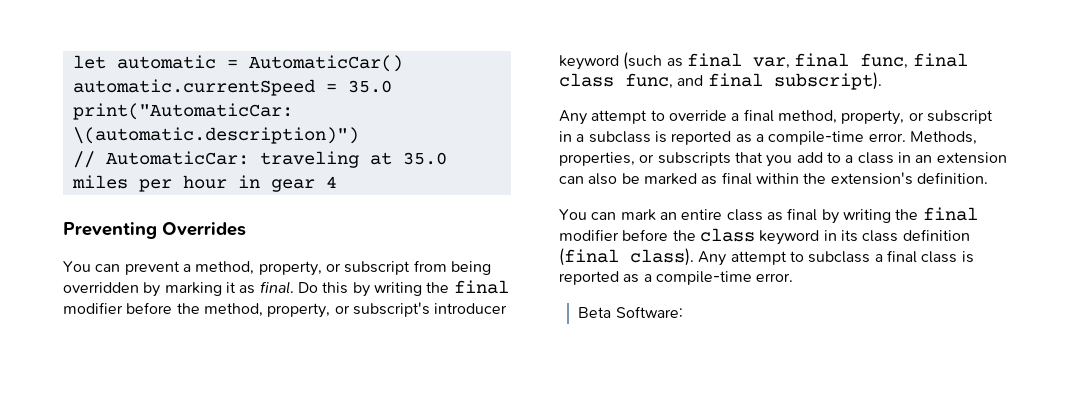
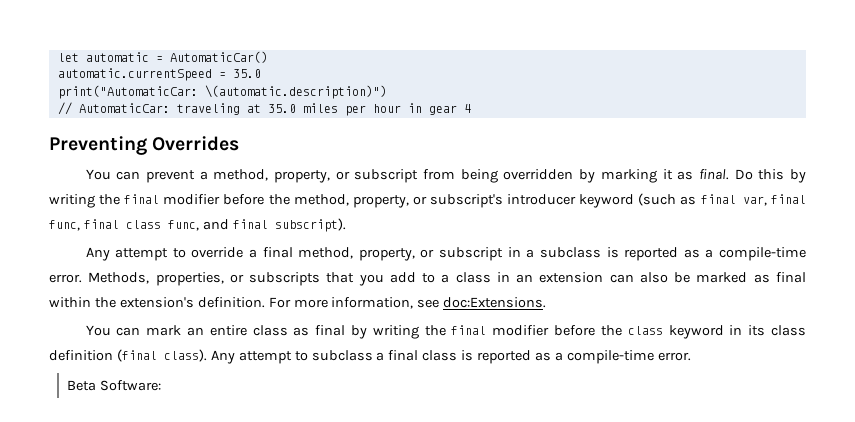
(988, 178) none -> [268,297,547,309] For more information, see doc:Extensions.

